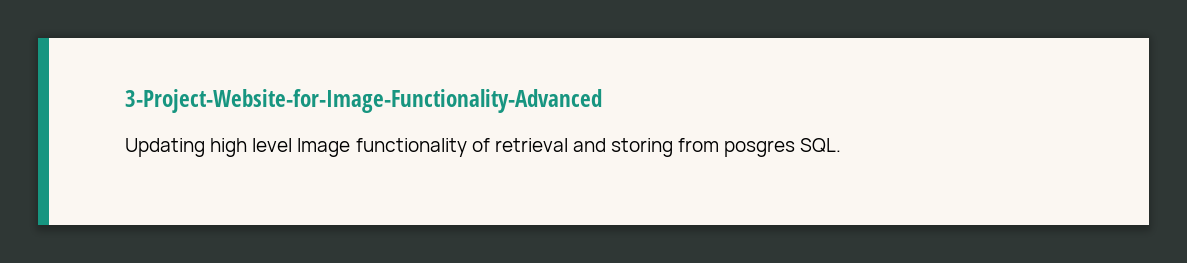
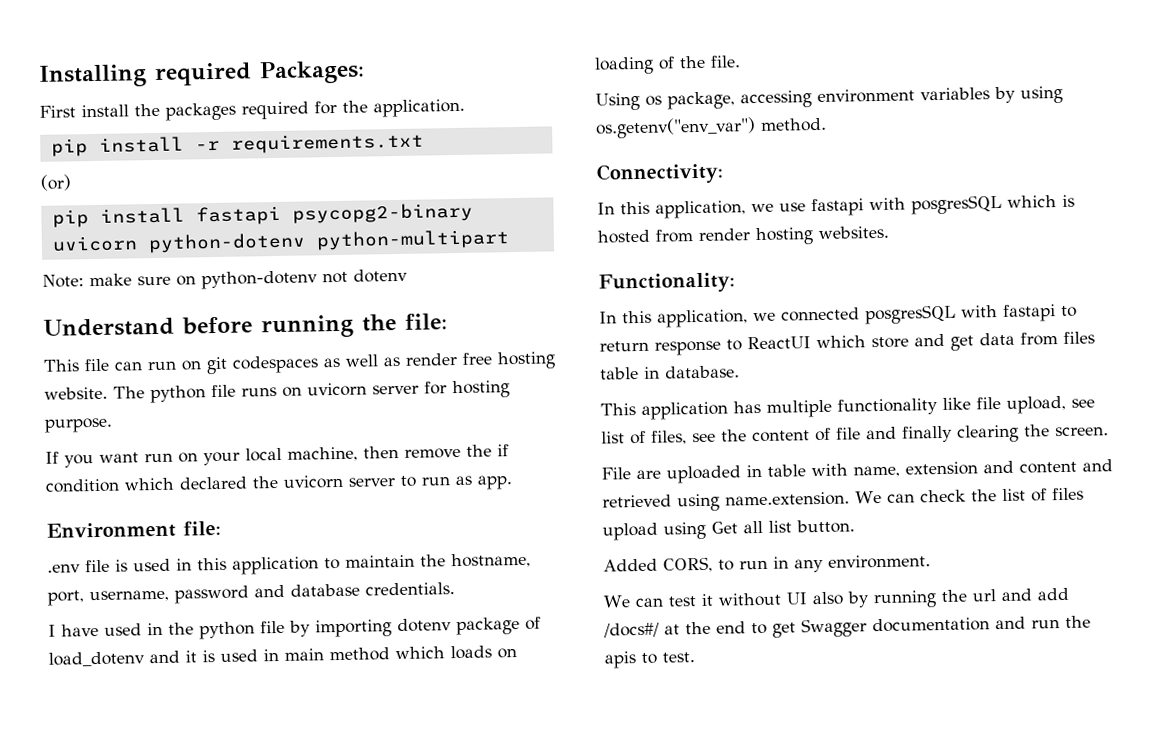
[125,89,602,113] [125,138,842,157] 3-Project-Website-for-Image-Functionality-Advanced // Updating high level Image functionality of retrieval and storing from posgres SQL. -> [38,60,365,88] [39,98,465,121] [50,132,424,157] [40,174,72,191] [51,202,473,228] [51,229,510,254] [42,268,408,290] [43,313,448,339] [43,351,556,375] [44,380,510,404] [44,417,113,433] [45,444,509,468] [45,474,513,493] [46,520,221,539] [47,552,531,575] [47,582,455,606] [48,616,541,640] [48,645,517,667] [594,55,741,75] [595,85,1063,111] [595,117,827,139] [596,162,723,185] [597,194,1075,219] [597,225,889,246] [598,272,735,294] [599,304,1077,328] [599,331,1095,356] [600,365,740,380] [600,395,1095,420] [601,424,1109,445] [601,459,1113,484] [602,487,1084,512] [602,519,855,541] [603,554,931,573] [603,587,1069,609] [603,615,1091,638] [604,651,695,669] Installing required Packages: // First install the packages required for the application. // pip install -r requirements.txt // (or) // pip install fastapi psycopg2-binary uvicorn python-dotenv python-multipart // Note: make sure on python-dotenv not dotenv // Understand before running the file: // This file can run on git codespaces as well as render free hosting website. The python file runs on uvicorn server for hosting purpose. // If you want run on your local machine, then remove the if condition which declared the uvicorn server to run as app. // Environment file: // .env file is used in this application to maintain the hostname, port, username, password and database credentials. // I have used in the python file by importing dotenv package of load_dotenv and it is used in main method which loads on loading of the file. // Using os package, accessing environment variables by using os.getenv("env_var") method. // Connectivity: // In this application, we use fastapi with posgresSQL which is hosted from render hosting websites. // Functionality: // In this application, we connected posgresSQL with fastapi to return response to ReactUI which store and get data from files table in database. // This application has multiple functionality like file upload, see list of files, see the content of file and finally clearing the screen. // File are uploaded in table with name, extension and content and retrieved using name.extension. We can check the list of files upload using Get all list button. // Added CORS, to run in any environment. // We can test it without UI also by running the url and add /docs#/ at the end to get Swagger documentation and run the apis to test.

